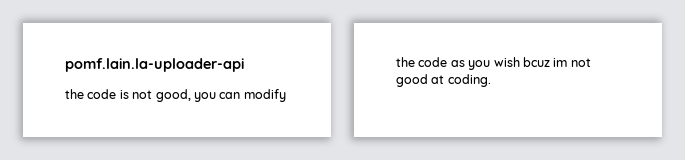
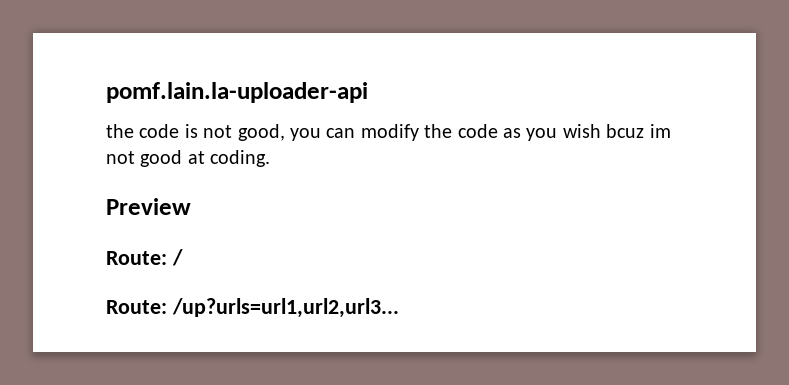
(491, 80) none -> [106,198,191,215] [106,249,183,266] [106,298,399,318] // Preview // Route: / // Route: /up?urls=url1,url2,url3...

